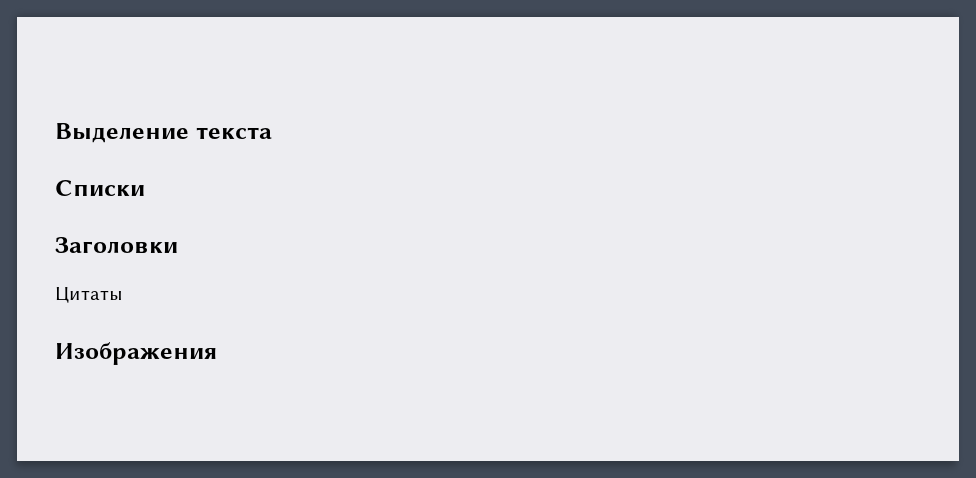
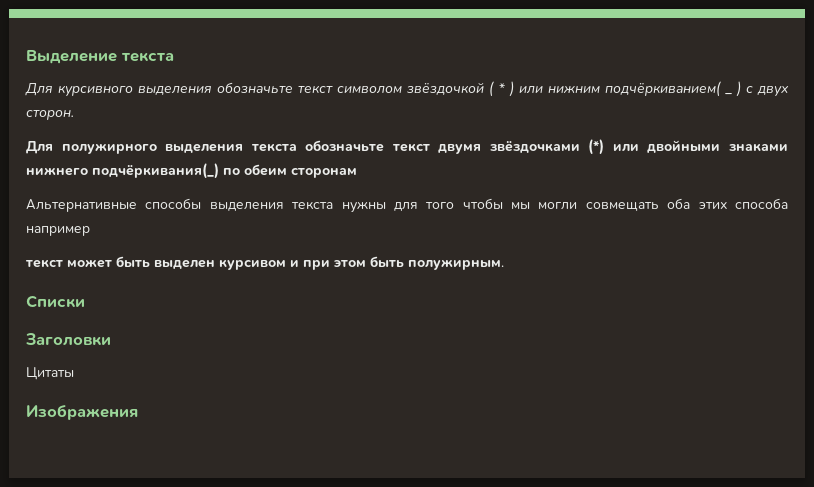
(272, 133) none -> [25,81,789,97] [26,110,74,120] [26,139,788,155] [26,163,357,179] [26,198,788,213] [26,226,90,236] [25,256,504,270] // Для курсивного выделения обозначьте текст символом звёздочкой ( * ) или нижним подчёркиванием( _ ) с двух сторон. // Для полужирного выделения текста обозначьте текст двумя звёздочками (*) или двойными знаками нижнего подчёркивания(_) по обеим сторонам // Альтернативные способы выделения текста нужны для того чтобы мы могли совмещать оба этих способа например // текст может быть выделен курсивом и при этом быть полужирным.

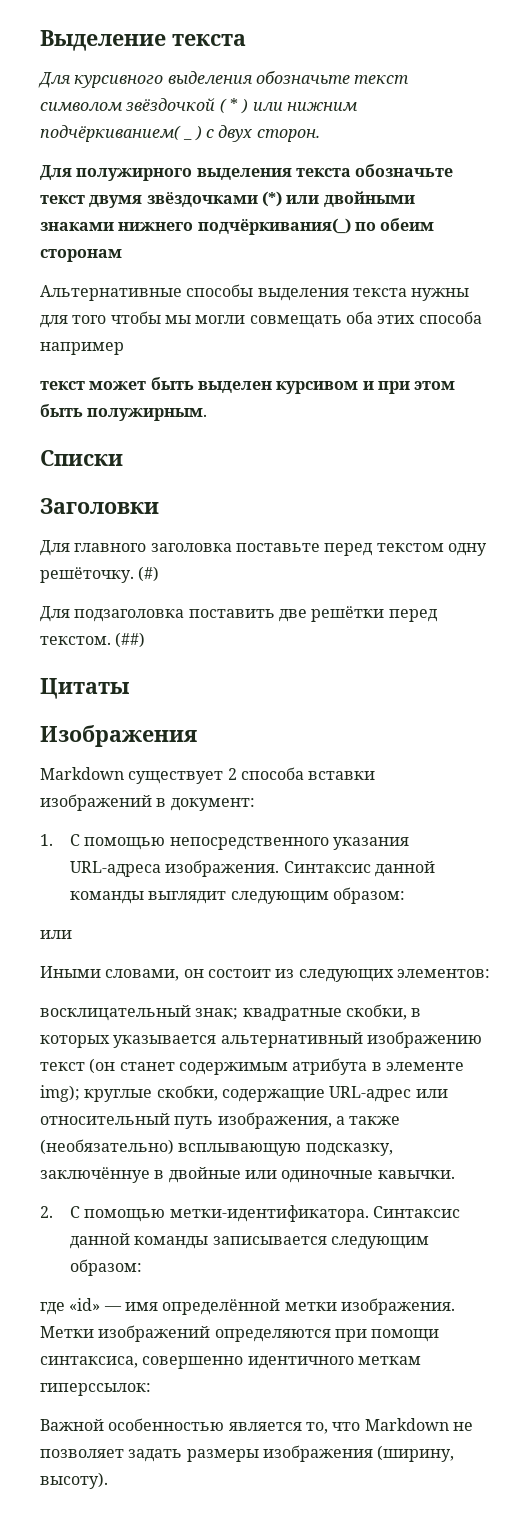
[26,367,74,380] [26,405,138,420] Цитаты // Изображения -> [40,540,487,556] [40,566,160,583] [40,606,437,622] [40,632,146,648] [40,678,129,699] [40,725,197,747] [40,767,376,784] [40,794,255,811] [40,834,409,850] [69,860,435,877] [69,887,405,904] [40,930,72,939] [40,966,490,982] [40,1004,422,1021] [40,1031,482,1048] [40,1058,464,1075] [40,1085,448,1102] [40,1112,401,1129] [40,1139,393,1156] [40,1167,455,1183] [40,1205,460,1222] [69,1233,429,1249] [69,1259,142,1276] [40,1298,455,1315] [40,1325,440,1342] [40,1356,421,1369] [40,1383,151,1396] [40,1418,473,1434] [40,1445,455,1462] [40,1472,108,1489] Для главного заголовка поставьте перед текстом одну решёточку. (#) // Для подзаголовка поставить две решётки перед текстом. (##) // Цитаты // Изображения // Markdown существует 2 способа вставки изображений в документ: // 1. С помощью непосредственного указания URL-адреса изображения. Синтаксис данной команды выглядит следующим образом: // или // Иными словами, он состоит из следующих элементов: // восклицательный знак; квадратные скобки, в которых указывается альтернативный изображению текст (он станет содержимым атрибута в элементе img); круглые скобки, содержащие URL-адрес или относительный путь изображения, а также (необязательно) всплывающую подсказку, заключённуе в двойные или одиночные кавычки. // 2. С помощью метки-идентификатора. Синтаксис данной команды записывается следующим образом: // где «id» — имя определённой метки изображения. Метки изображений определяются при помощи синтаксиса, совершенно идентичного меткам гиперссылок: // Важной особенностью является то, что Markdown не позволяет задать размеры изображения (ширину, высоту).

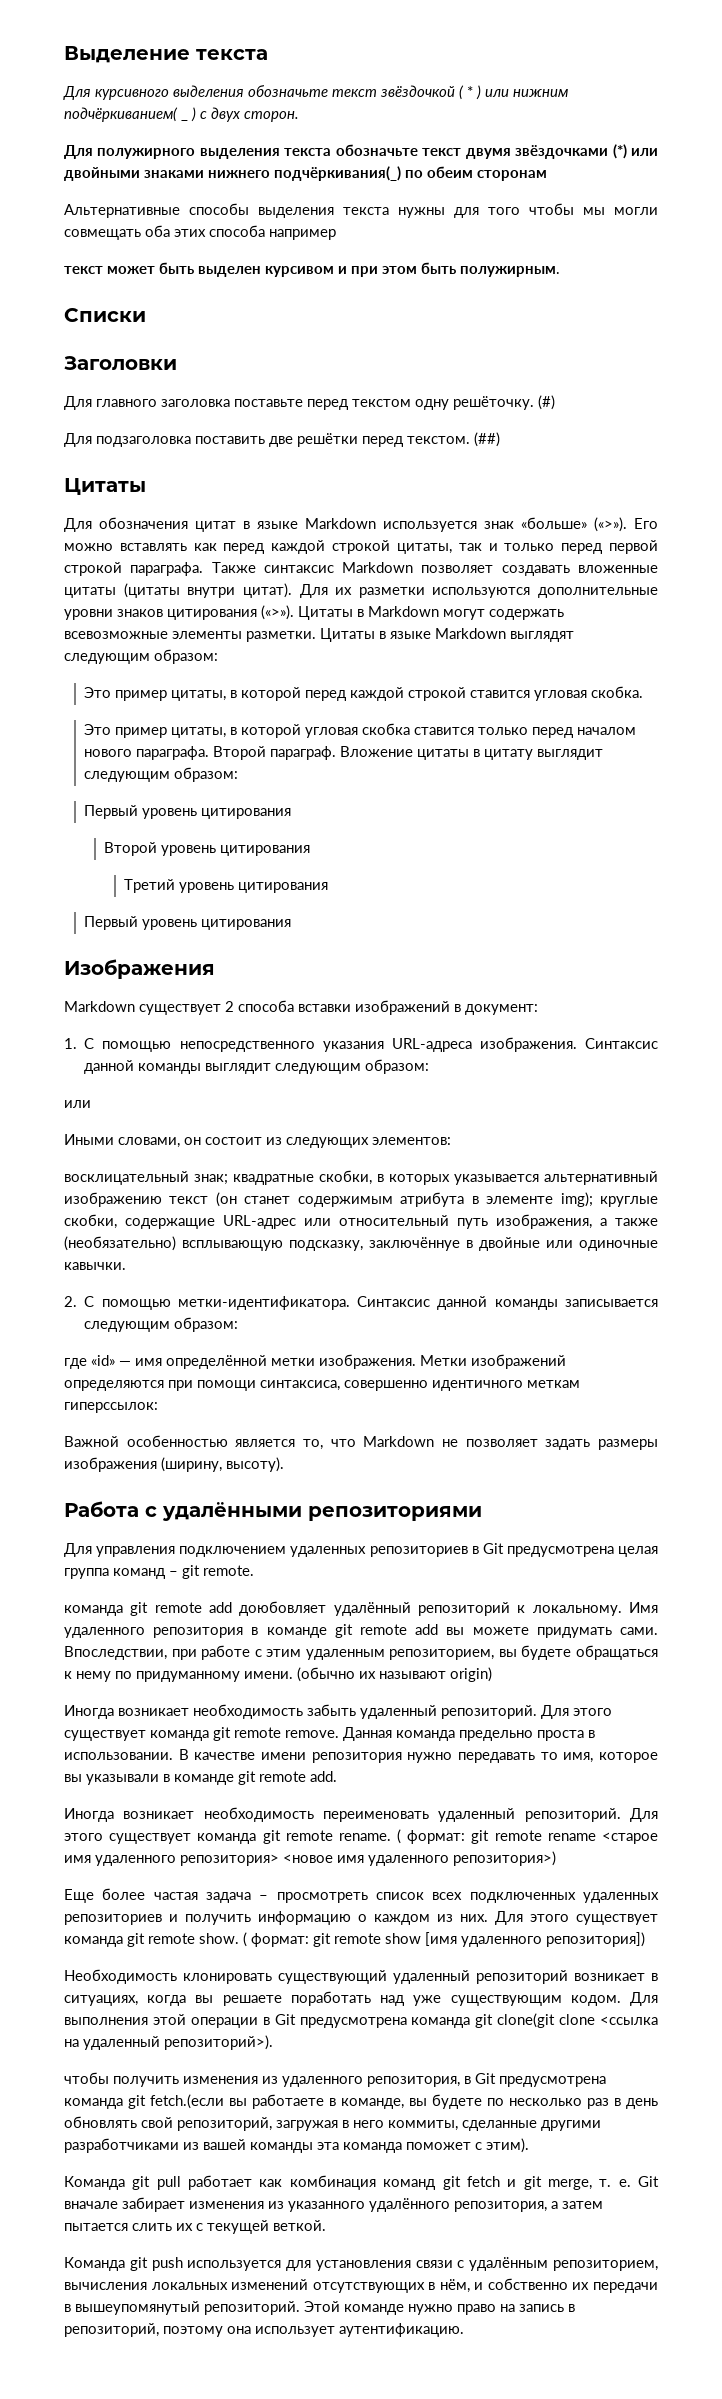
[40,102,122,111] символом -> (377, 93) none
(129, 688) none -> [64,517,658,532] [64,540,658,554] [64,562,658,576] [64,583,658,598] [64,605,564,620] [64,628,574,642] [64,649,218,664] [83,686,643,701] [83,723,636,738] [83,746,603,760] [83,767,238,782] [83,805,291,819] [103,842,310,856] [123,879,328,893] [83,916,291,930] // Для обозначения цитат в языке Markdown используется знак «больше» («>»). Его можно вставлять как перед каждой строкой цитаты, так и только перед первой строкой параграфа. Также синтаксис Markdown позволяет создавать вложенные цитаты (цитаты внутри цитат). Для их разметки используются дополнительные уровни знаков цитирования («>»). Цитаты в Markdown могут содержать всевозможные элементы разметки. Цитаты в языке Markdown выглядят следующим образом: // Это пример цитаты, в которой перед каждой строкой ставится угловая скобка. // Это пример цитаты, в которой угловая скобка ставится только перед началом нового параграфа. Второй параграф. Вложение цитаты в цитату выглядит следующим образом: // Первый уровень цитирования // Второй уровень цитирования // Третий уровень цитирования // Первый уровень цитирования
(108, 1480) none -> [64,1501,482,1521] [64,1543,658,1557] [64,1565,254,1579] [64,1601,658,1616] [64,1624,658,1638] [64,1645,658,1660] [64,1667,492,1682] [64,1704,612,1719] [64,1727,595,1741] [64,1749,658,1763] [64,1771,337,1785] [64,1807,658,1822] [64,1829,658,1844] [64,1851,556,1866] [64,1888,659,1903] [64,1911,658,1925] [64,1932,645,1947] [64,1969,658,1984] [64,1991,658,2006] [64,2013,658,2028] [64,2035,273,2050] [64,2072,606,2087] [64,2094,658,2109] [64,2116,601,2131] [64,2138,529,2153] [64,2175,659,2190] [64,2197,603,2212] [64,2220,326,2234] [64,2257,658,2271] [64,2278,658,2293] [64,2301,575,2315] [64,2323,464,2337] // Работа с удалёнными репозиториями // Для управления подключением удаленных репозиториев в Git предусмотрена целая группа команд – git remote. // команда git remote add доюбовляет удалённый репозиторий к локальному. Имя удаленного репозитория в команде git remote add вы можете придумать сами. Впоследствии, при работе с этим удаленным репозиторием, вы будете обращаться к нему по придуманному имени. (обычно их называют origin) // Иногда возникает необходимость забыть удаленный репозиторий. Для этого существует команда git remote remove. Данная команда предельно проста в использовании. В качестве имени репозитория нужно передавать то имя, которое вы указывали в команде git remote add. // Иногда возникает необходимость переименовать удаленный репозиторий. Для этого существует команда git remote rename. ( формат: git remote rename <старое имя удаленного репозитория> <новое имя удаленного репозитория>) // Еще более частая задача – просмотреть список всех подключенных удаленных репозиториев и получить информацию о каждом из них. Для этого существует команда git remote show. ( формат: git remote show [имя удаленного репозитория]) // Необходимость клонировать существующий удаленный репозиторий возникает в ситуациях, когда вы решаете поработать над уже существующим кодом. Для выполнения этой операции в Git предусмотрена команда git clone(git clone <ссылка на удаленный репозиторий>). // чтобы получить изменения из удаленного репозитория, в Git предусмотрена команда git fetch.(если вы работаете в команде, вы будете по несколько раз в день обновлять свой репозиторий, загружая в него коммиты, сделанные другими разработчиками из вашей команды эта команда поможет с этим). // Команда git pull работает как комбинация команд git fetch и git merge, т. е. Git вначале забирает изменения из указанного удалённого репозитория, а затем пытается слить их с текущей веткой. // Команда git push используется для установления связи с удалённым репозиторием, вычисления локальных изменений отсутствующих в нём, и собственно их передачи в вышеупомянутый репозиторий. Этой команде нужно право на запись в репозиторий, поэтому она использует аутентификацию.

